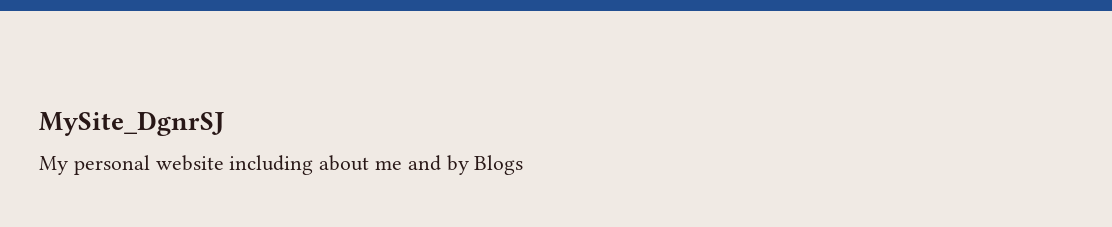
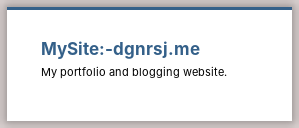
[39,111,224,136] MySite_DgnrSJ -> [41,41,200,59] MySite:-dgnrsj.me
[73,155,524,175] personal website including about me and by Blogs -> [60,66,227,79] portfolio and blogging website.

